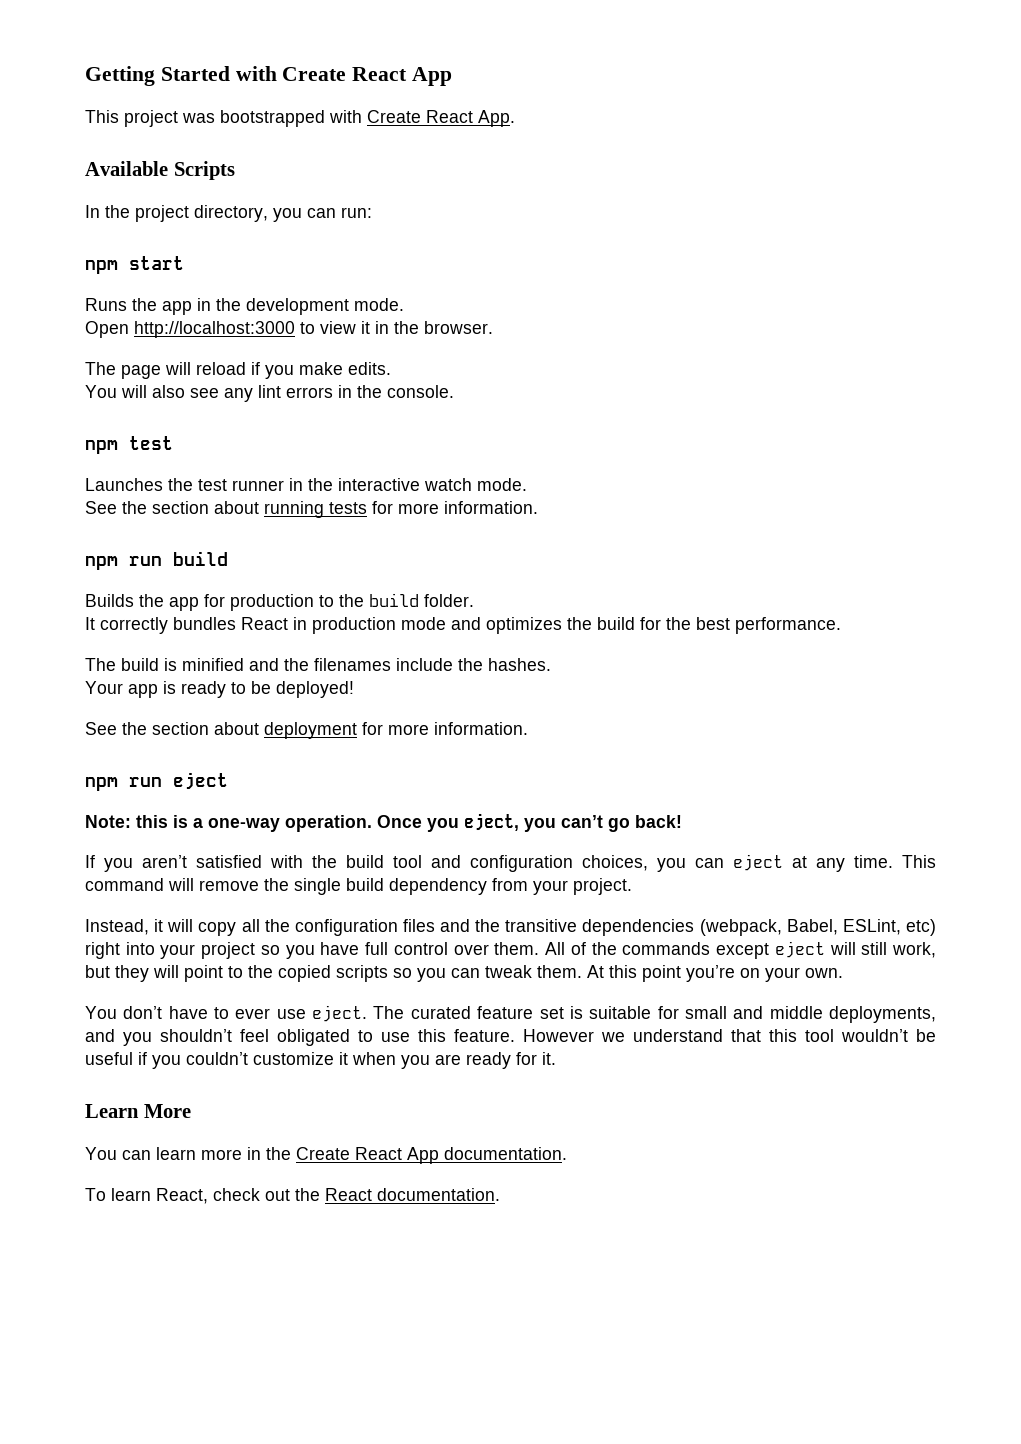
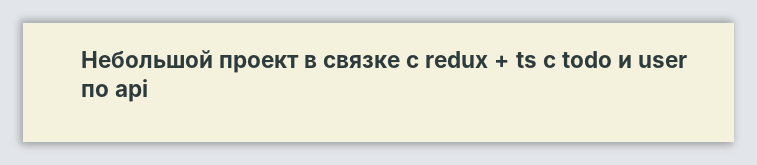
[85,66,453,86] [85,110,515,127] [85,161,235,180] [85,205,372,222] [85,256,184,274] [85,298,404,315] [85,321,493,338] [85,362,391,379] [85,385,454,402] [85,436,173,454] [85,478,527,491] [85,501,538,518] [85,551,228,570] [85,593,474,611] [85,617,841,634] [85,658,551,671] [85,681,354,698] [85,722,528,739] [85,772,228,791] [85,813,682,832] [85,854,936,872] [85,878,632,895] [85,919,936,936] [85,941,936,959] [85,965,843,982] [85,1005,937,1023] [85,1029,936,1046] [85,1052,556,1069] [85,1104,191,1118] [85,1147,567,1164] [85,1188,500,1204] Getting Started with Create React App // This project was bootstrapped with Create React App. // Available Scripts // In the project directory, you can run: // npm start // Runs the app in the development mode. // Open http://localhost:3000 to view it in the browser. // The page will reload if you make edits. // You will also see any lint errors in the console. // npm test // Launches the test runner in the interactive watch mode. // See the section about running tests for more information. // npm run build // Builds the app for production to the build folder. // It correctly bundles React in production mode and optimizes the build for the best performance. // The build is minified and the filenames include the hashes. // Your app is ready to be deployed! // See the section about deployment for more information. // npm run eject // Note: this is a one-way operation. Once you eject, you can’t go back! // If you aren’t satisfied with the build tool and configuration choices, you can eject at any time. This command will remove the single build dependency from your project. // Instead, it will copy all the configuration files and the transitive dependencies (webpack, Babel, ESLint, etc) right into your project so you have full control over them. All of the commands except eject will still work, but they will point to the copied scripts so you can tweak them. At this point you’re on your own. // You don’t have to ever use eject. The curated feature set is suitable for small and middle deployments, and you shouldn’t feel obligated to use this feature. However we understand that this tool wouldn’t be useful if you couldn’t customize it when you are ready for it. // Learn More // You can learn more in the Create React App documentation. // To learn React, check out the React documentation. -> [81,50,687,73] [81,79,149,102] Небольшой проект в связке с redux + ts с todo и user по api

